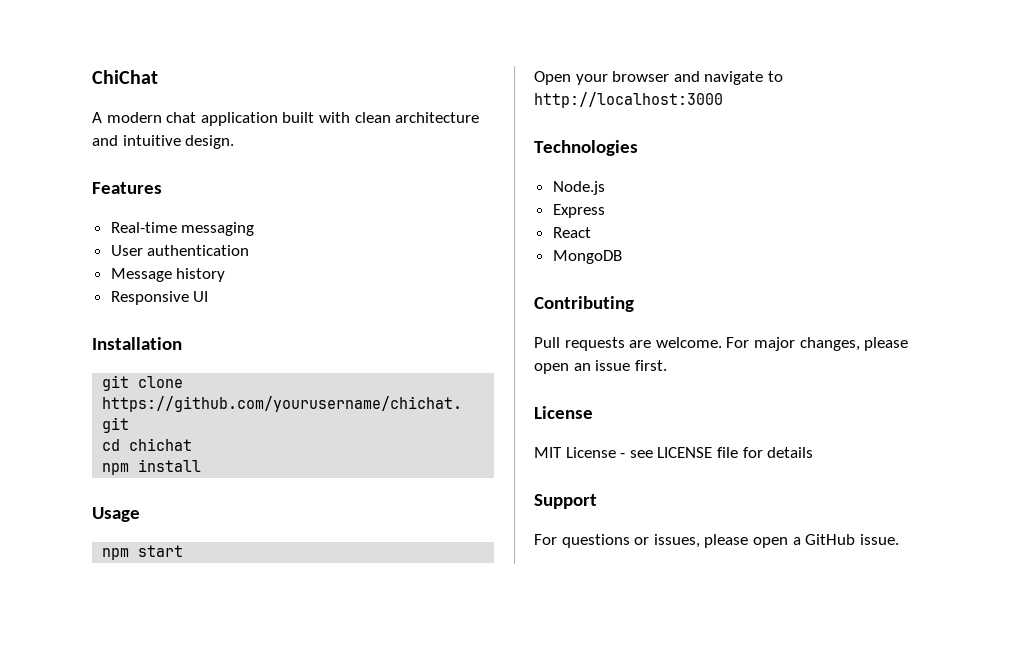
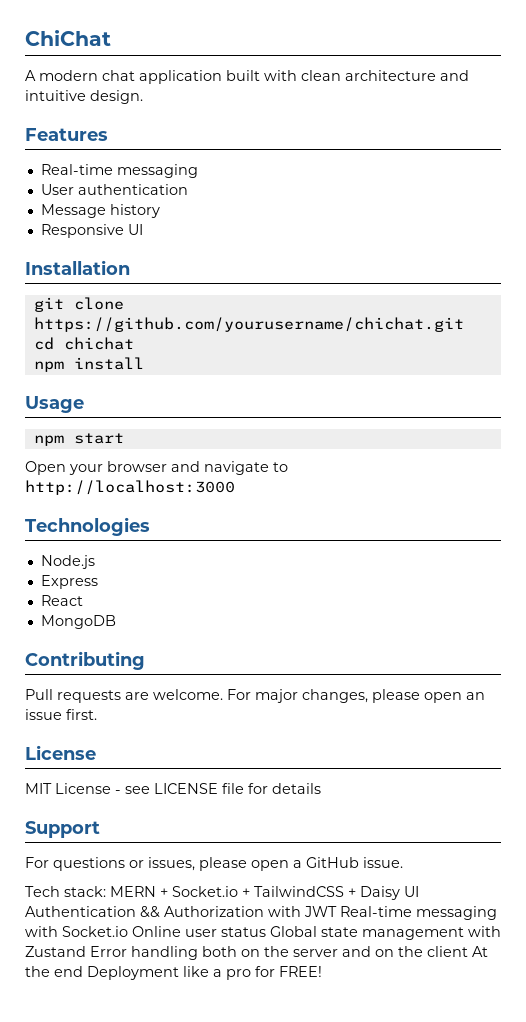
(899, 539) none -> [25,886,419,900] [25,906,497,920] [25,926,501,940] [25,946,488,960] [25,966,322,980] // Tech stack: MERN + Socket.io + TailwindCSS + Daisy UI Authentication && Authorization with JWT Real-time messaging with Socket.io Online user status Global state management with Zustand Error handling both on the server and on the client At the end Deployment like a pro for FREE!

